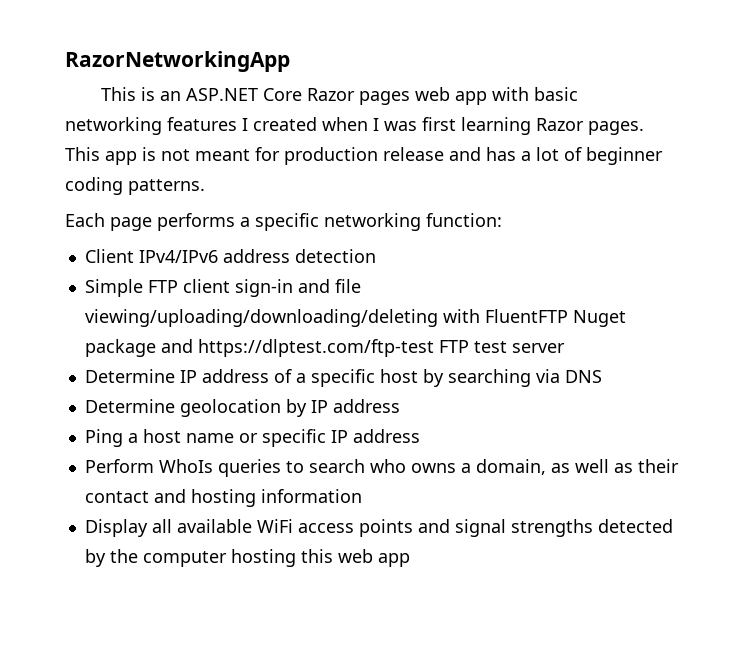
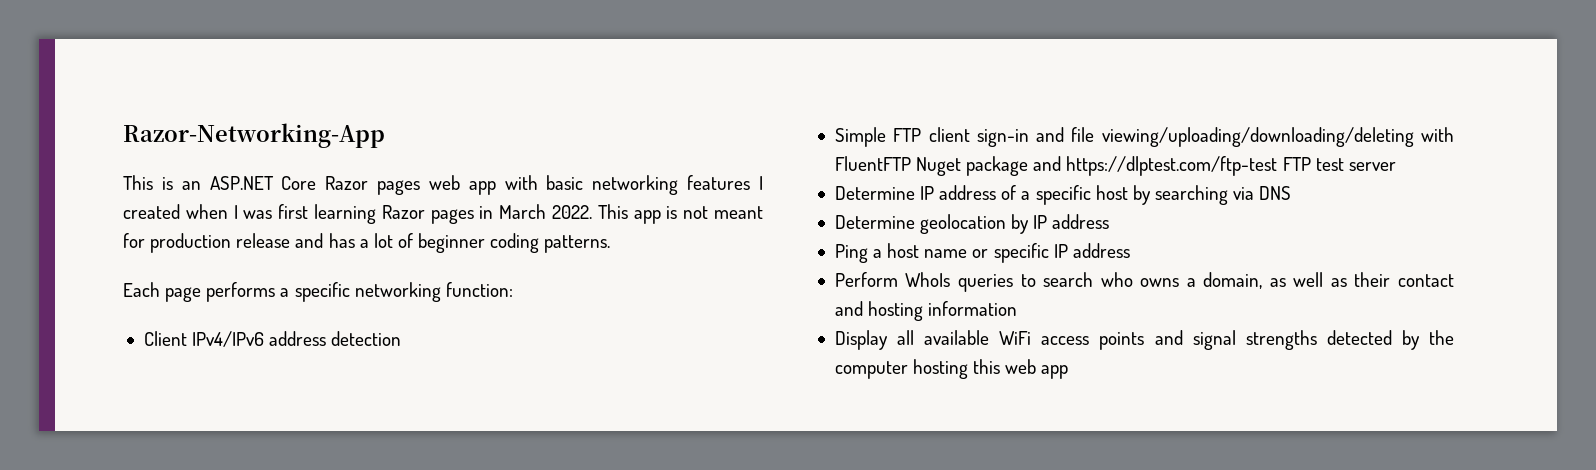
[65,51,290,72] RazorNetworkingApp -> [123,123,385,148] Razor-Networking-App
[588,121,644,135] pages. -> [430,204,592,224] pages in March 2022.

